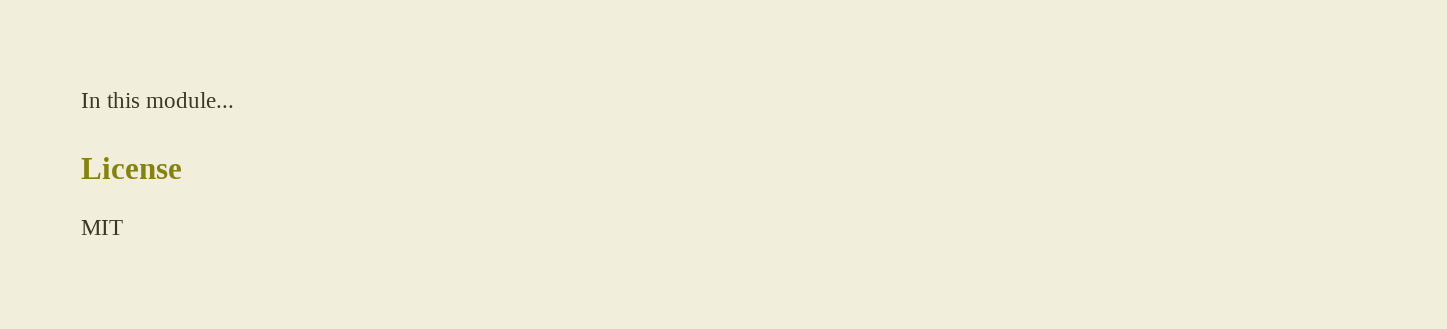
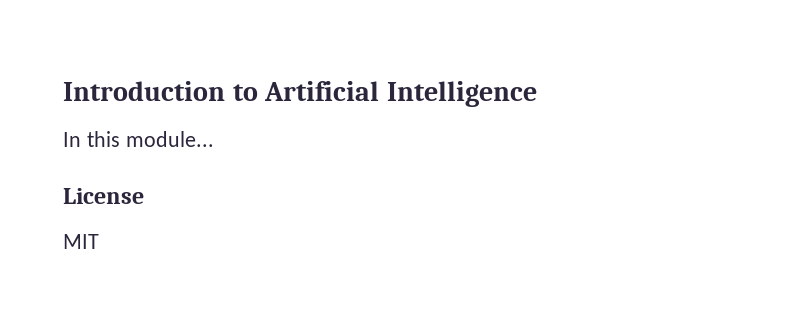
(81, 100) none -> [63,81,537,107] Introduction to Artificial Intelligence //

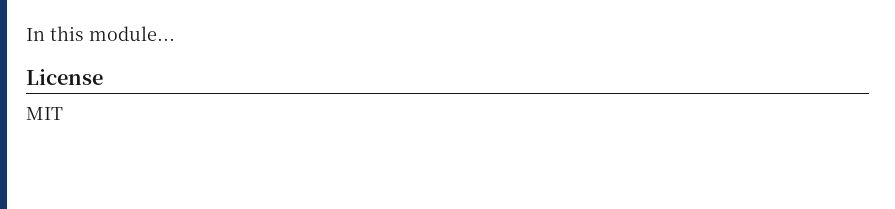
[63,81,537,107] Introduction to Artificial Intelligence // -> (26, 34) none

